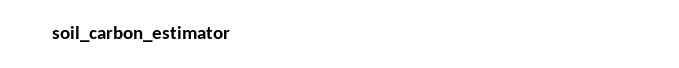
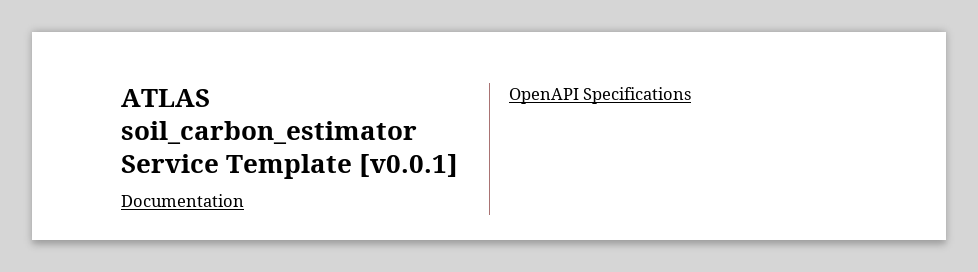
[52,26,230,42] soil_carbon_estimator -> [121,89,210,107] [121,121,417,144] [121,154,459,179] [121,194,244,207] [509,87,692,104] ATLAS soil_carbon_estimator Service Template [v0.0.1] // Documentation // OpenAPI Specifications

